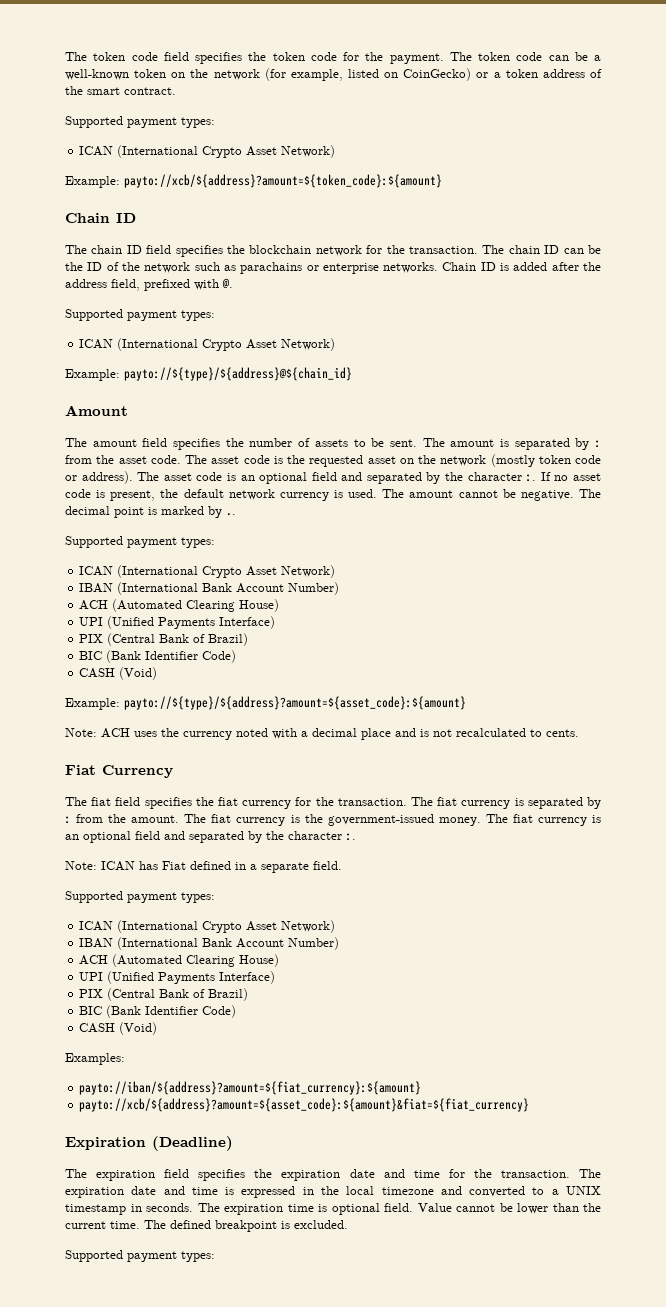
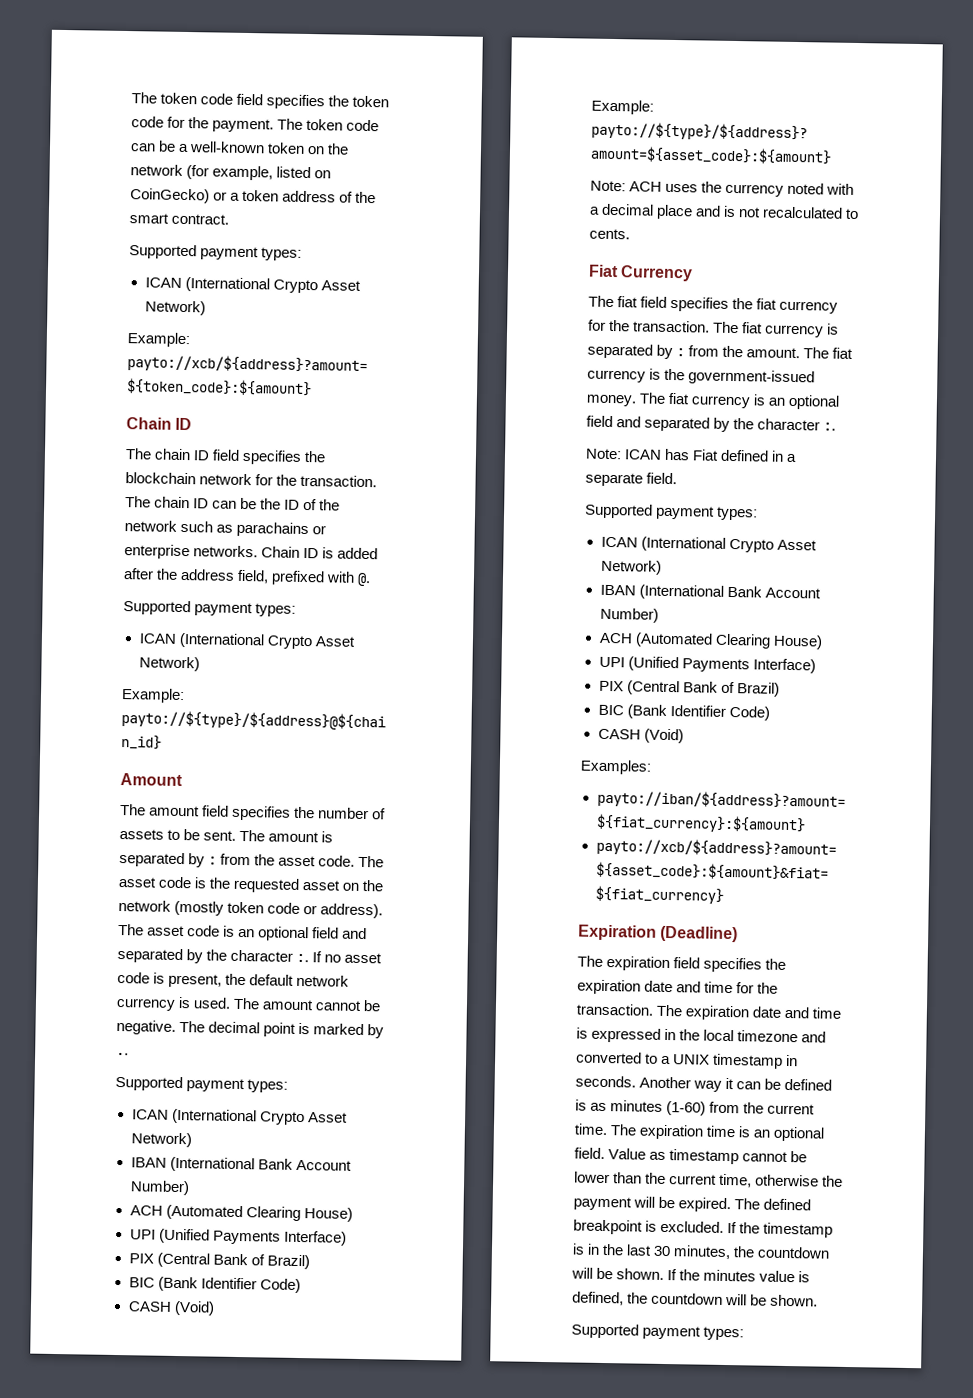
(193, 1207) none -> [639,1076,833,1092] [575,1099,816,1116] [574,1123,608,1136] Another way it can be defined is as minutes (1-60) from the current time.
(327, 1208) none -> [753,1129,771,1138] an
(452, 1207) none -> [649,1149,740,1165] as timestamp
[110,1221,140,1229] time. -> [719,1173,844,1188] [573,1196,732,1213] time, otherwise the payment will be expired.
(348, 1224) none -> [727,1222,834,1238] [572,1243,831,1260] [571,1267,811,1283] [572,1291,819,1307] If the timestamp is in the last 30 minutes, the countdown will be shown. If the minutes value is defined, the countdown will be shown.

